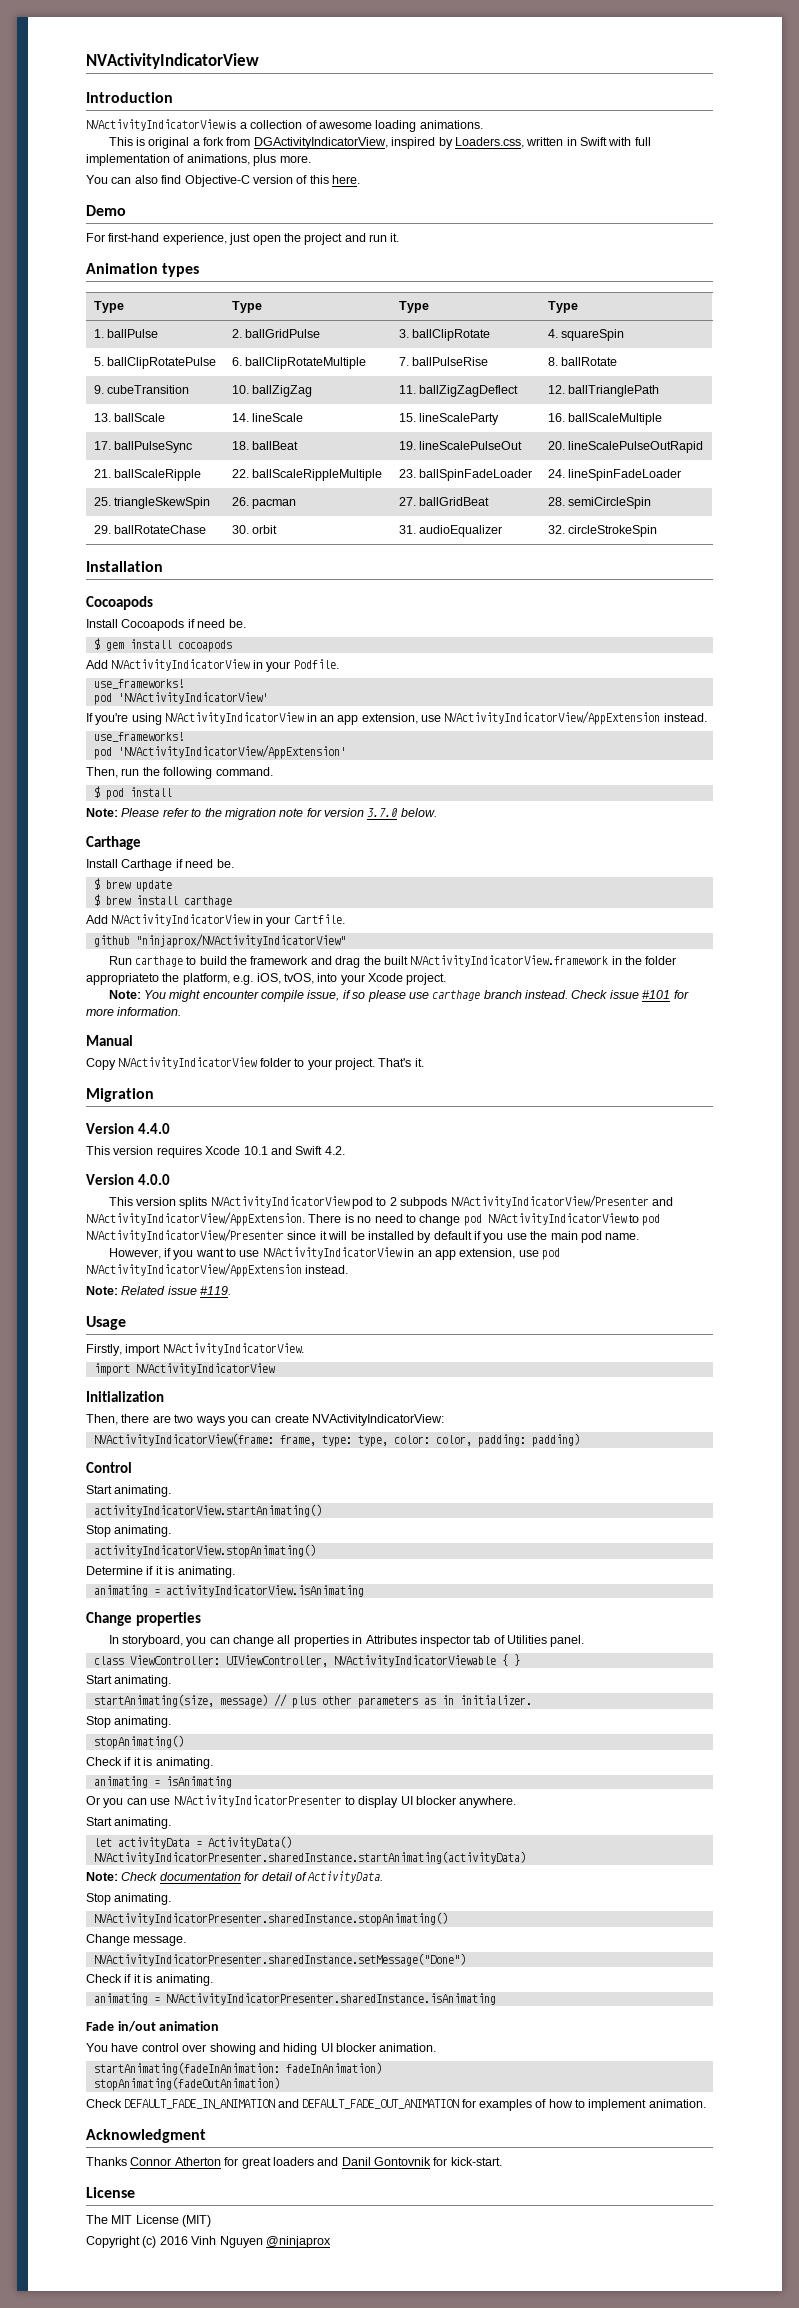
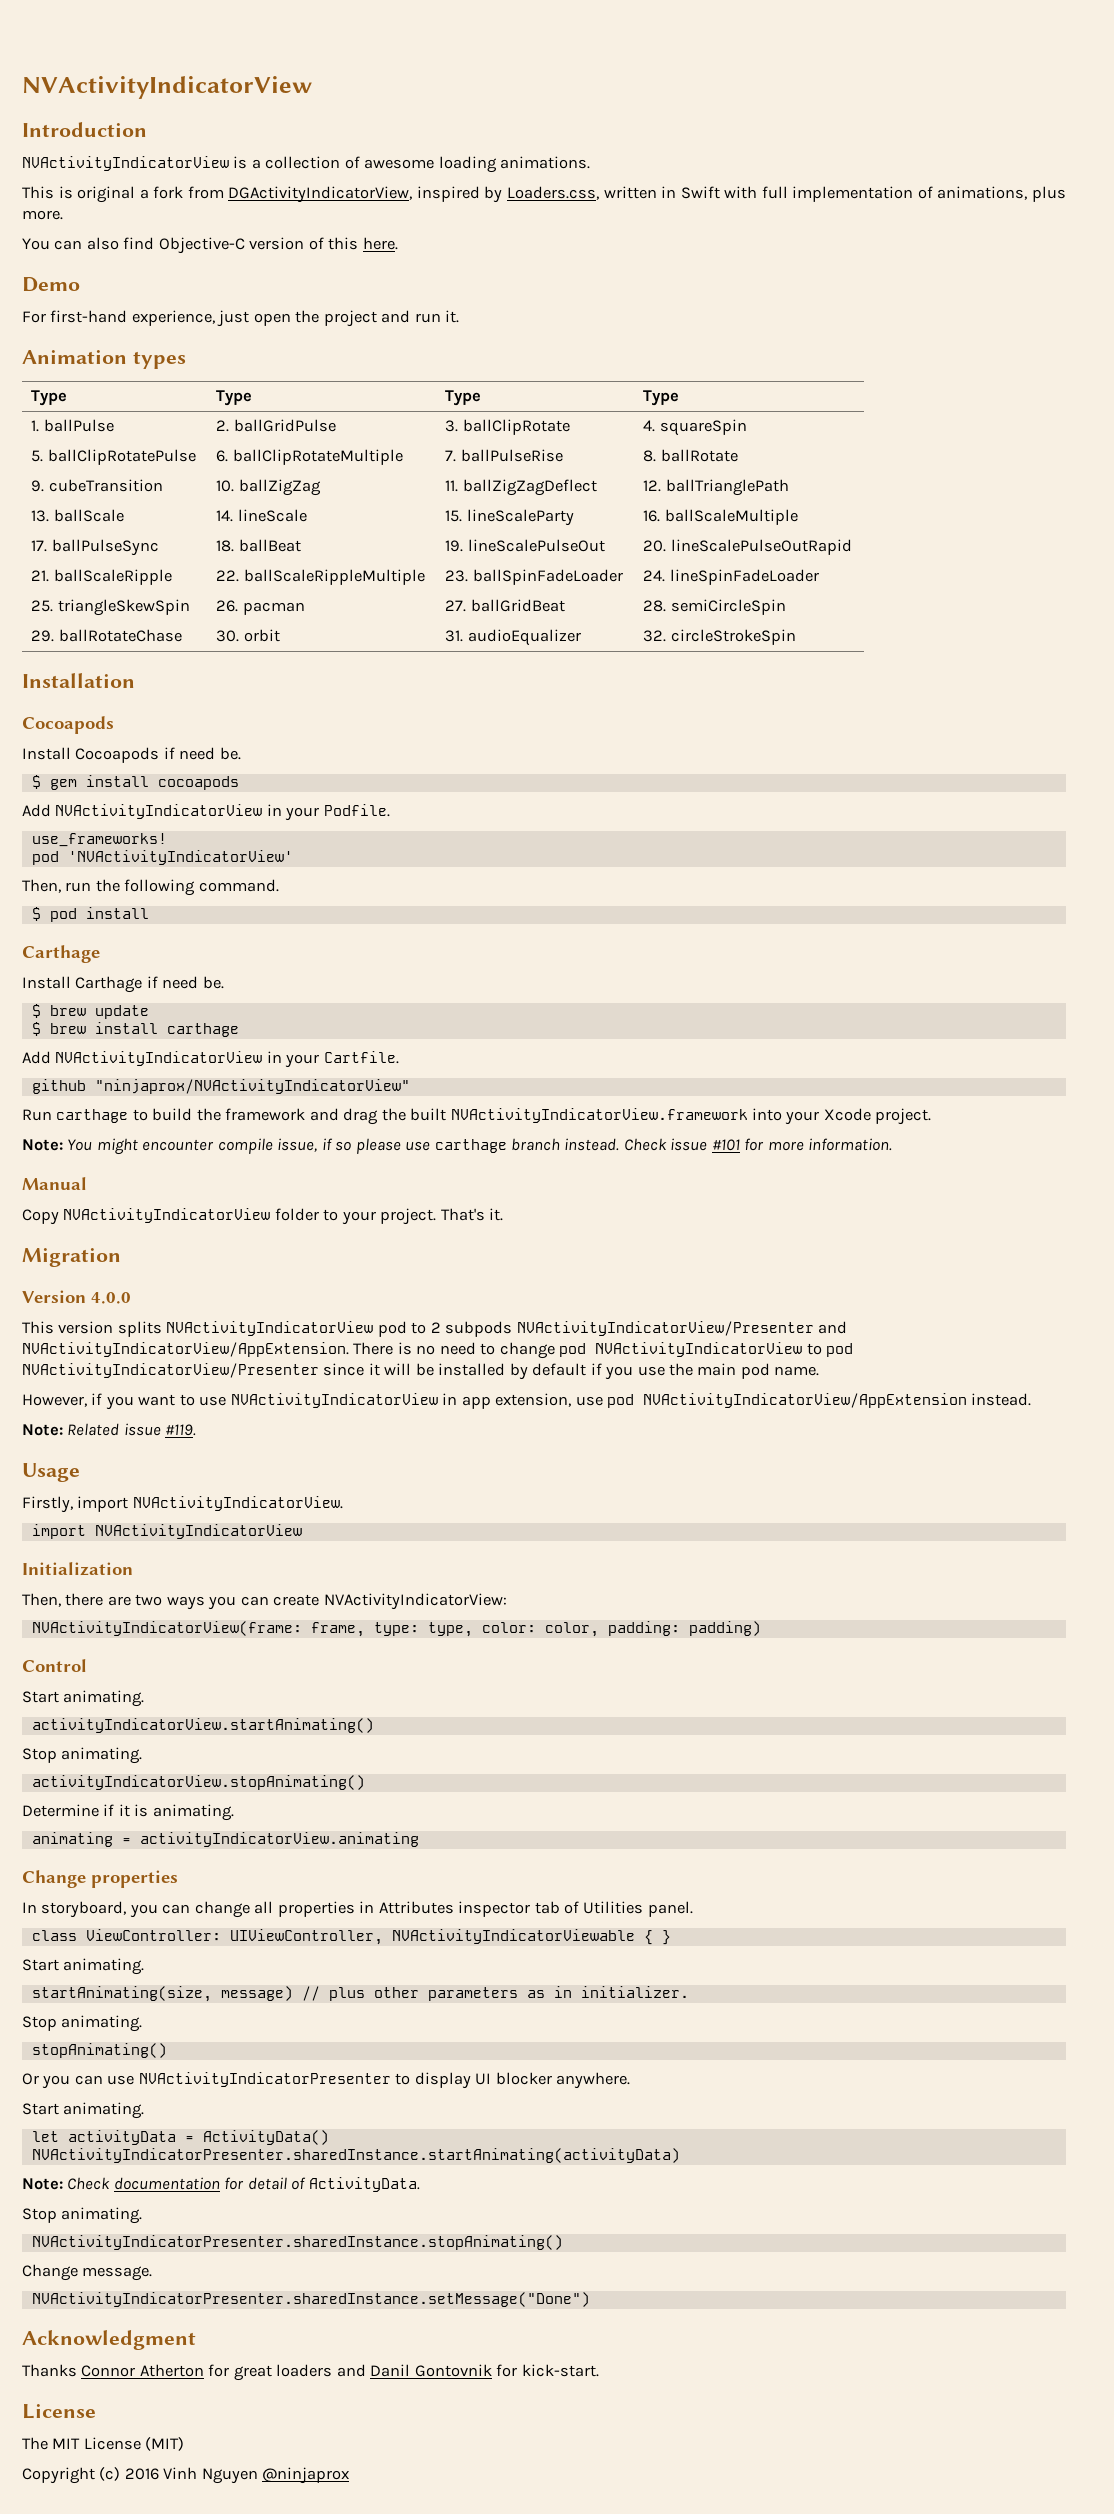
[86,711,707,725] [93,732,184,742] [93,745,346,759] // If you're using NVActivityIndicatorView in an app extension, use NVActivityIndicatorView/AppExtension instead. // use_frameworks! // pod 'NVActivityIndicatorView/AppExtension' -> (293, 857) none
[86,808,437,820] // Note: Please refer to the migration note for version 3.7.0 below. -> (149, 913) none
[611,956,677,965] [86,973,314,985] in the folder appropriateto the platform, e.g. iOS, tvOS, -> (748, 1115) none
[86,1123,170,1134] [86,1146,345,1158] // Version 4.4.0 // This version requires Xcode 10.1 and Swift 4.2. -> (121, 1257) none
[417,1250,432,1257] an -> (458, 1399) none
[165,1585,364,1597] activityIndicatorView.isAnimating -> [139,1832,419,1847] activityIndicatorView.animating
[86,1757,213,1769] [93,1776,232,1788] // Check if it is animating. // animating = isAnimating -> (167, 2050) none
[86,1974,213,1986] [93,1993,496,2005] [86,2021,220,2032] [86,2043,437,2055] [93,2062,382,2075] [93,2077,280,2091] [86,2099,706,2111] // Check if it is animating. // animating = NVActivityIndicatorPresenter.sharedInstance.isAnimating // Fade in/out animation // You have control over showing and hiding UI blocker animation. // startAnimating(fadeInAnimation: fadeInAnimation) // stopAnimating(fadeOutAnimation) // Check DEFAULT_FADE_IN_ANIMATION and DEFAULT_FADE_OUT_ANIMATION for examples of how to implement animation. -> (590, 2299) none

